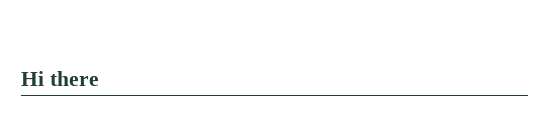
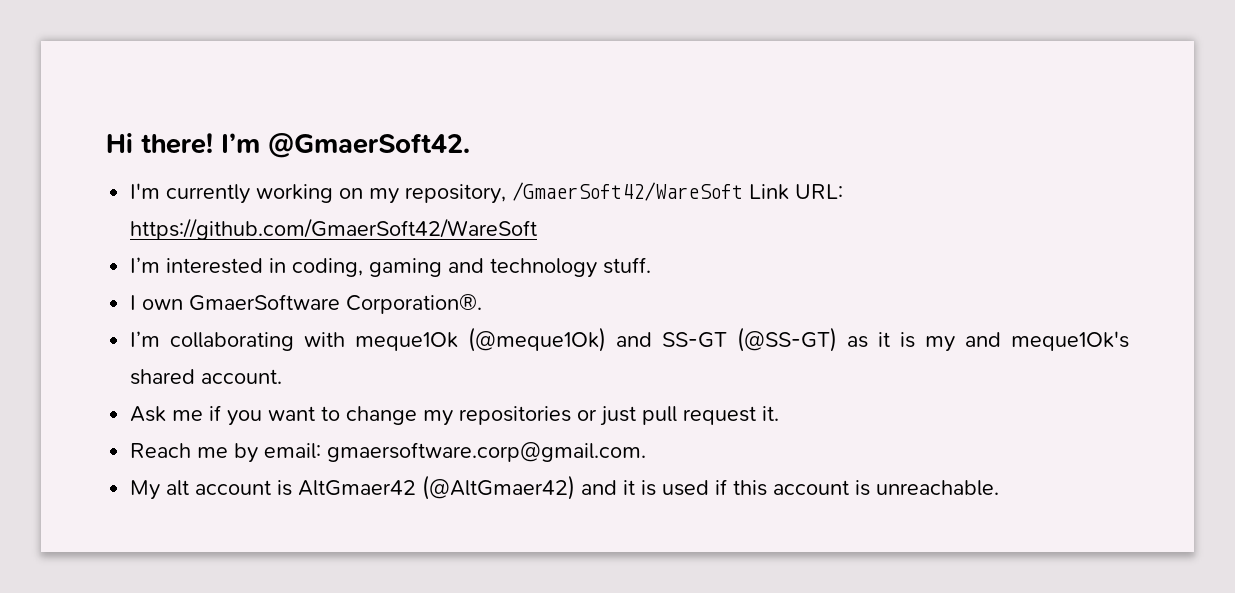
[49,71,99,86] there -> [141,133,470,158] [130,182,844,204] [130,218,538,240] [130,257,652,278] [130,294,483,314] [130,327,1129,352] [130,369,283,385] [130,405,780,426] [130,442,647,463] [130,475,1000,500] there! I’m @GmaerSoft42. // I'm currently working on my repository, /GmaerSoft42/WareSoft Link URL: https://github.com/GmaerSoft42/WareSoft // I’m interested in coding, gaming and technology stuff. // I own GmaerSoftware Corporation®. // I’m collaborating with meque1Ok (@meque1Ok) and SS-GT (@SS-GT) as it is my and meque1Ok's shared account. // Ask me if you want to change my repositories or just pull request it. // Reach me by email: gmaersoftware.corp@gmail.com. // My alt account is AltGmaer42 (@AltGmaer42) and it is used if this account is unreachable.

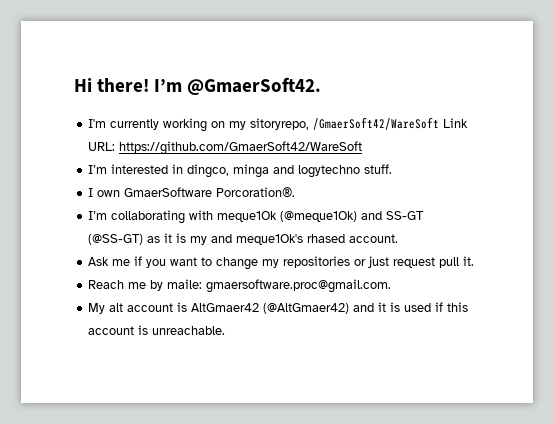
[405,184,507,204] repository, -> [250,118,310,130] sitoryrepo,
[292,258,598,278] coding, gaming and technology -> [187,164,361,178] dingco, minga and logytechno
[346,294,483,314] Corporation®. -> [216,187,296,198] Porcoration®.
[130,369,196,385] shared -> [307,234,346,243] rhased
[642,406,757,425] pull request -> [393,257,460,268] request pull
[264,442,647,462] email: gmaersoftware.corp@gmail.com. -> [167,279,392,293] maile: gmaersoftware.proc@gmail.com.

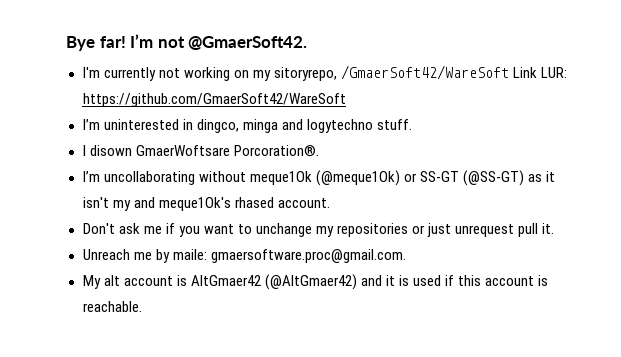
[74,78,183,92] Hi there! I’m -> [66,34,185,51] Bye far! I’m not
(160, 124) none -> [158,68,180,78] not
[88,142,116,151] URL: -> [540,67,567,78] LUR:
[111,164,169,174] interested -> [103,119,179,130] uninterested
[97,187,213,197] own GmaerSoftware -> [89,145,230,156] disown GmaerWoftsare
[111,210,214,224] collaborating with -> [103,171,246,185] uncollaborating without
[361,211,383,220] and -> [403,173,417,182] or
[176,233,187,243] is -> [82,197,109,208] isn't
[88,257,110,266] Ask -> [82,223,140,234] Don't ask
[216,257,259,270] change -> [255,223,312,237] unchange
[393,257,436,268] request -> [455,224,515,237] unrequest
[88,280,125,289] Reach -> [82,249,130,260] Unreach
[152,326,226,335] unreachable. -> [82,301,142,312] reachable.

